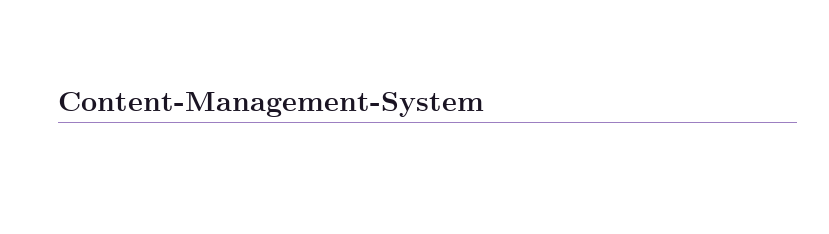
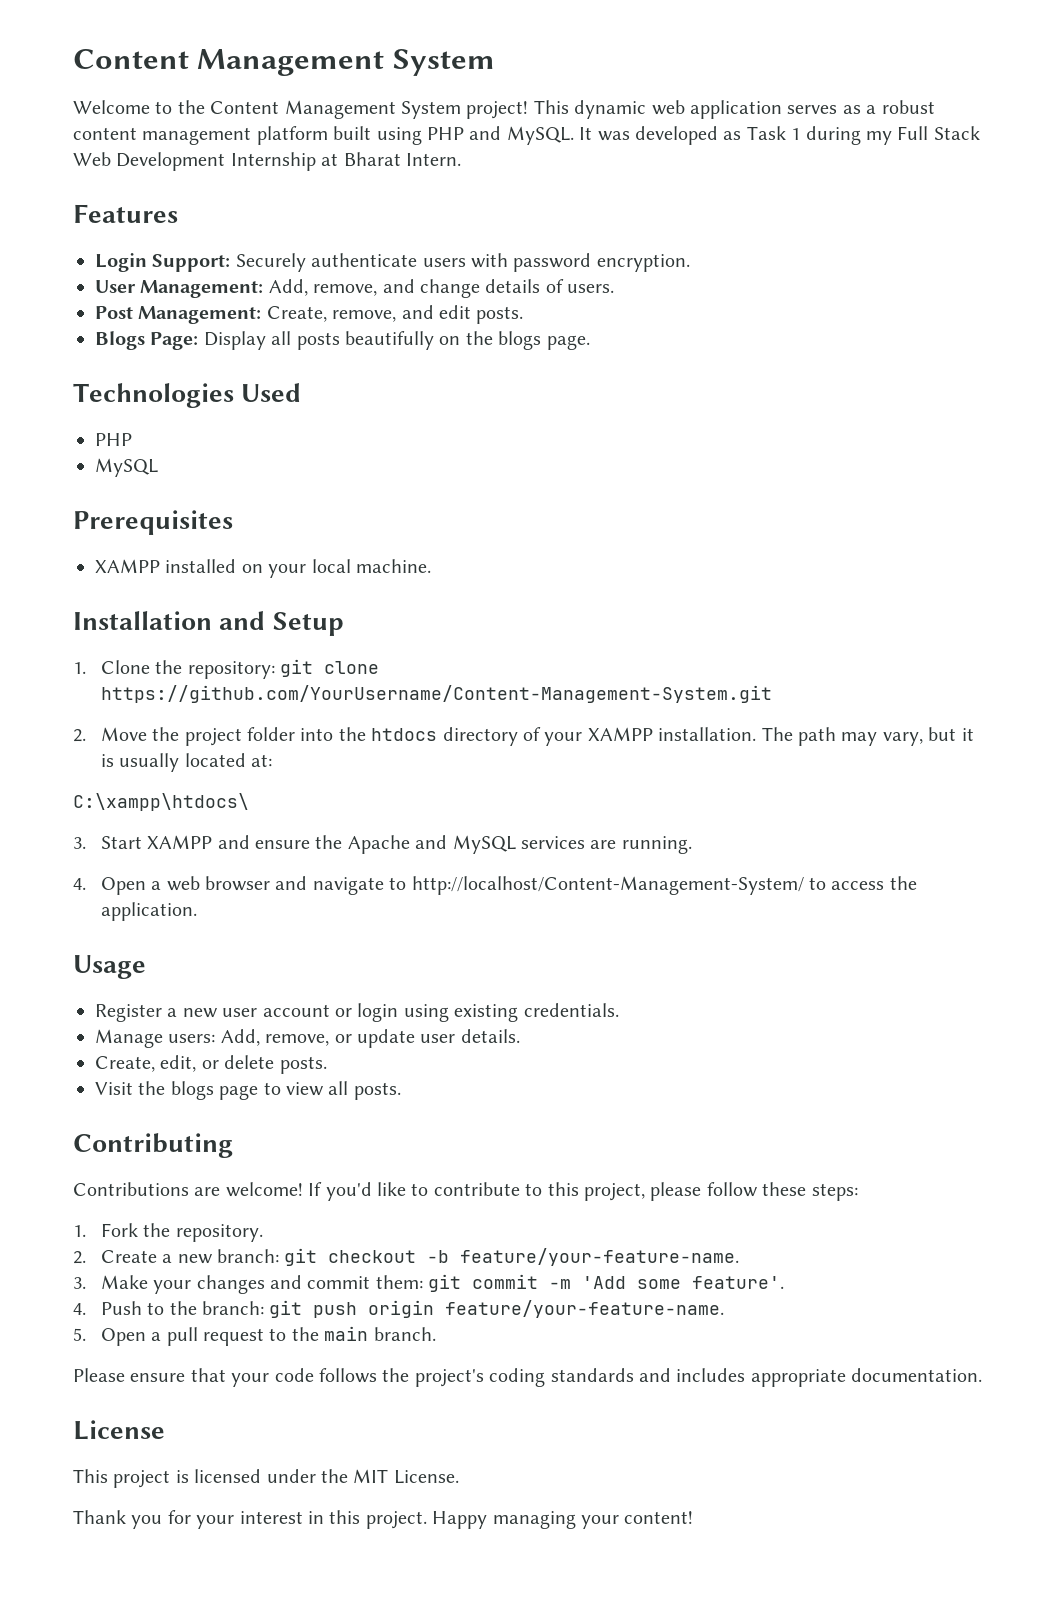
[58,92,484,117] Content-Management-System -> [73,49,495,76] [73,100,935,119] [73,126,980,145] [73,152,461,171] [73,204,178,223] [95,253,690,272] [95,279,615,298] [95,305,524,324] [95,331,590,350] [73,383,302,408] [95,433,132,446] [95,458,158,477] [73,510,233,535] [95,559,431,578] [73,611,344,636] [73,659,379,679] [100,685,772,703] [73,727,974,746] [100,753,272,772] [73,793,249,811] [73,835,692,854] [73,876,917,895] [100,902,197,921] [73,955,146,979] [95,1003,619,1022] [95,1029,520,1048] [95,1055,327,1074] [95,1081,401,1100] [73,1133,233,1158] [73,1182,858,1201] [73,1223,263,1242] [73,1248,740,1266] [73,1274,785,1294] [73,1300,725,1318] [73,1326,436,1346] [73,1368,983,1387] [73,1420,165,1440] [73,1469,459,1488] [73,1510,694,1529] Content Management System // Welcome to the Content Management System project! This dynamic web application serves as a robust content management platform built using PHP and MySQL. It was developed as Task 1 during my Full Stack Web Development Internship at Bharat Intern. // Features // Login Support: Securely authenticate users with password encryption. // User Management: Add, remove, and change details of users. // Post Management: Create, remove, and edit posts. // Blogs Page: Display all posts beautifully on the blogs page. // Technologies Used // PHP // MySQL // Prerequisites // XAMPP installed on your local machine. // Installation and Setup // 1. Clone the repository: git clone https://github.com/YourUsername/Content-Management-System.git // 2. Move the project folder into the htdocs directory of your XAMPP installation. The path may vary, but it is usually located at: // C:\xampp\htdocs\ // 3. Start XAMPP and ensure the Apache and MySQL services are running. // 4. Open a web browser and navigate to http://localhost/Content-Management-System/ to access the application. // Usage // Register a new user account or login using existing credentials. // Manage users: Add, remove, or update user details. // Create, edit, or delete posts. // Visit the blogs page to view all posts. // Contributing // Contributions are welcome! If you'd like to contribute to this project, please follow these steps: // 1. Fork the repository. // 2. Create a new branch: git checkout -b feature/your-feature-name. // 3. Make your changes and commit them: git commit -m 'Add some feature'. // 4. Push to the branch: git push origin feature/your-feature-name. // 5. Open a pull request to the main branch. // Please ensure that your code follows the project's coding standards and includes appropriate documentation. // License // This project is licensed under the MIT License. // Thank you for your interest in this project. Happy managing your content!

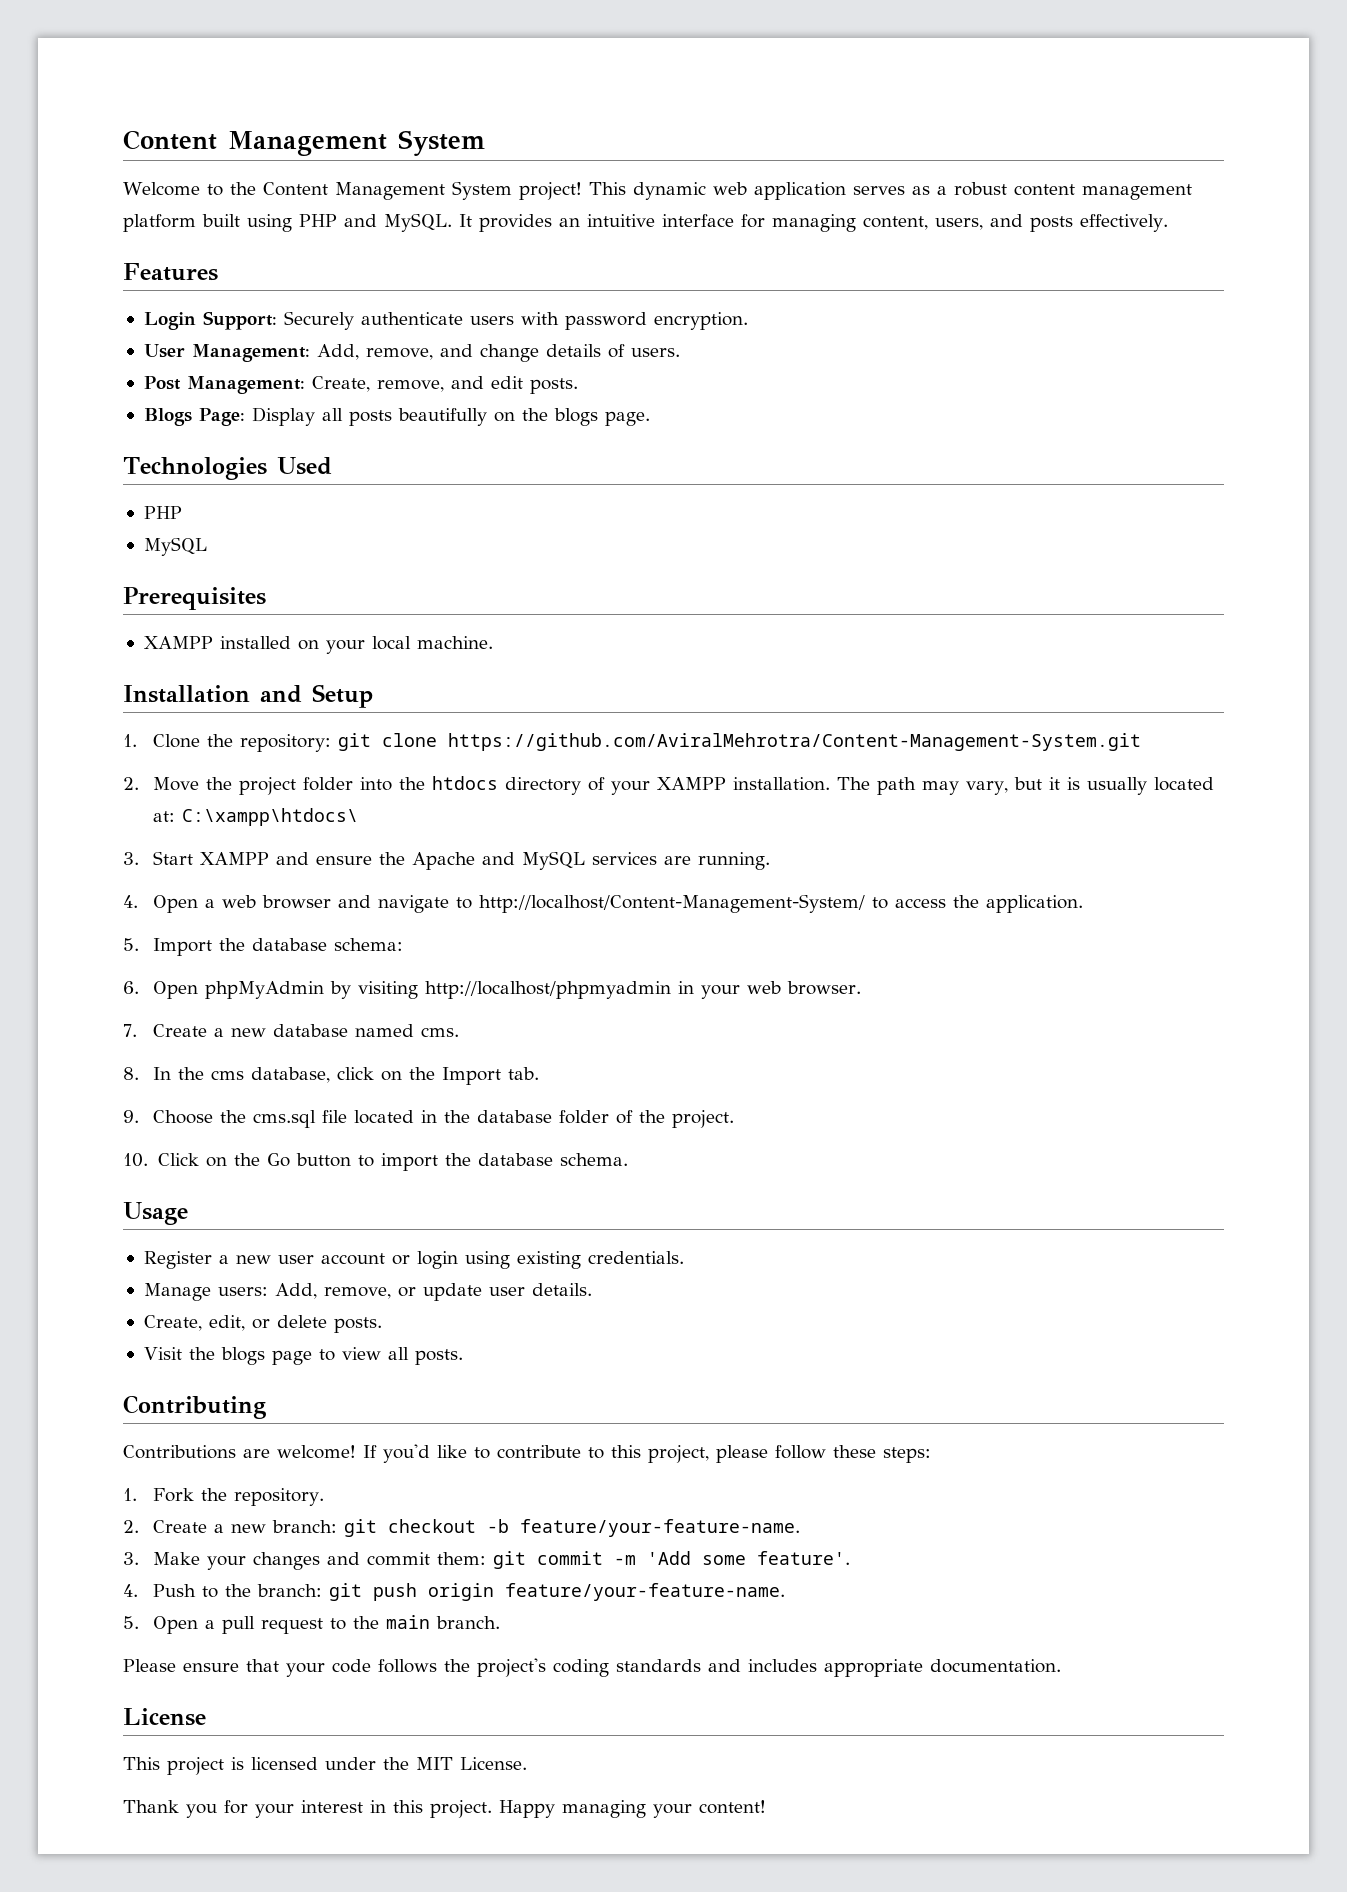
[597,126,980,145] [73,152,461,171] was developed as Task 1 during my Full Stack Web Development Internship at Bharat Intern. -> [479,214,1168,232] provides an intuitive interface for managing content, users, and posts effectively.
[100,685,772,703] https://github.com/YourUsername/Content-Management-System.git -> [448,733,1142,751] https://github.com/AviralMehrotra/Content-Management-System.git
(272, 760) // -> (176, 816) none
(197, 911) none -> [123,938,404,956] [123,981,862,999] [123,1024,460,1037] [123,1067,540,1085] [123,1110,735,1128] [123,1153,628,1171] // 5. Import the database schema: // 6. Open phpMyAdmin by visiting http://localhost/phpmyadmin in your web browser. // 7. Create a new database named cms. // 8. In the cms database, click on the Import tab. // 9. Choose the cms.sql file located in the database folder of the project. // 10. Click on the Go button to import the database schema.

